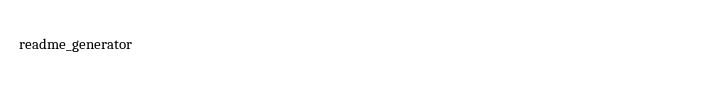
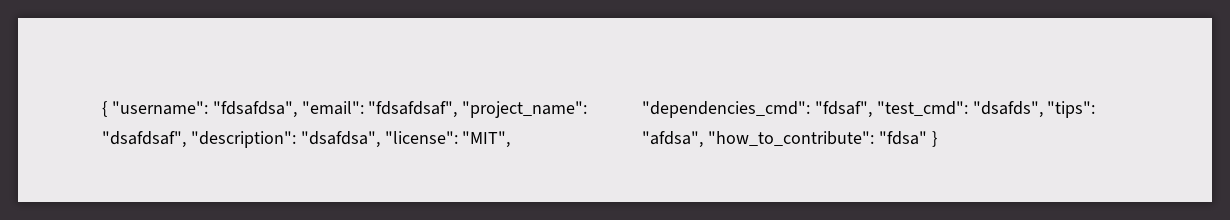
[19,38,132,52] readme_generator -> [102,101,588,118] [102,131,511,148] [642,101,1096,118] [642,131,937,148] { "username": "fdsafdsa", "email": "fdsafdsaf", "project_name": "dsafdsaf", "description": "dsafdsa", "license": "MIT", "dependencies_cmd": "fdsaf", "test_cmd": "dsafds", "tips": "afdsa", "how_to_contribute": "fdsa" }

